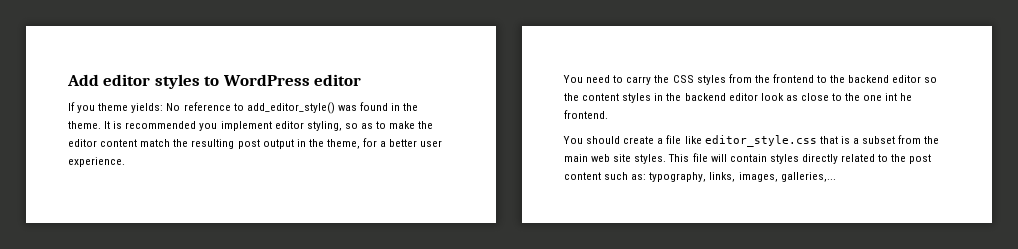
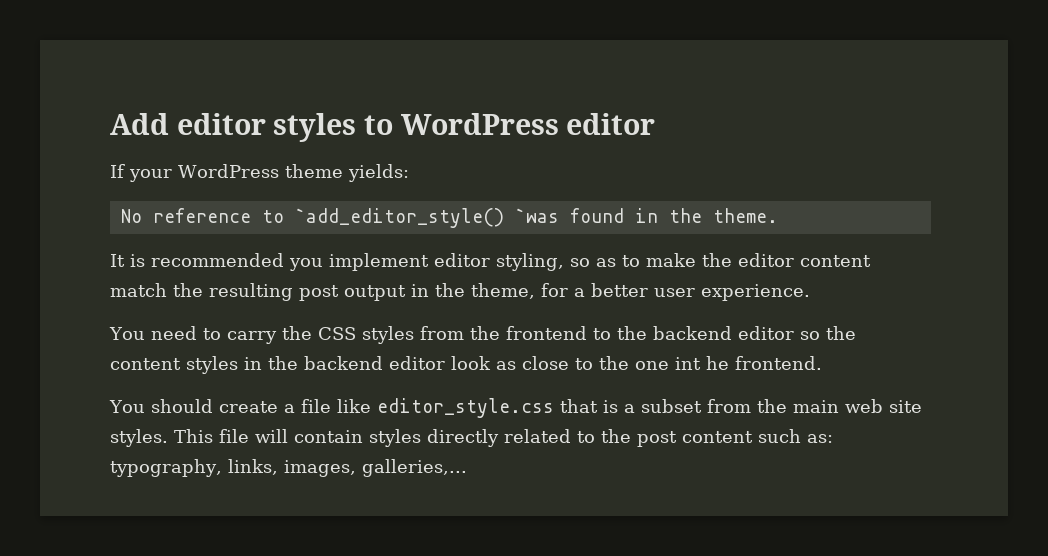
[77,105,96,113] you -> [129,164,279,182] your WordPress
(164, 108) none -> (409, 173) //
[246,102,357,114] add_editor_style() was -> [294,208,559,228] `add_editor_style() `was
(101, 125) none -> (778, 215) //

